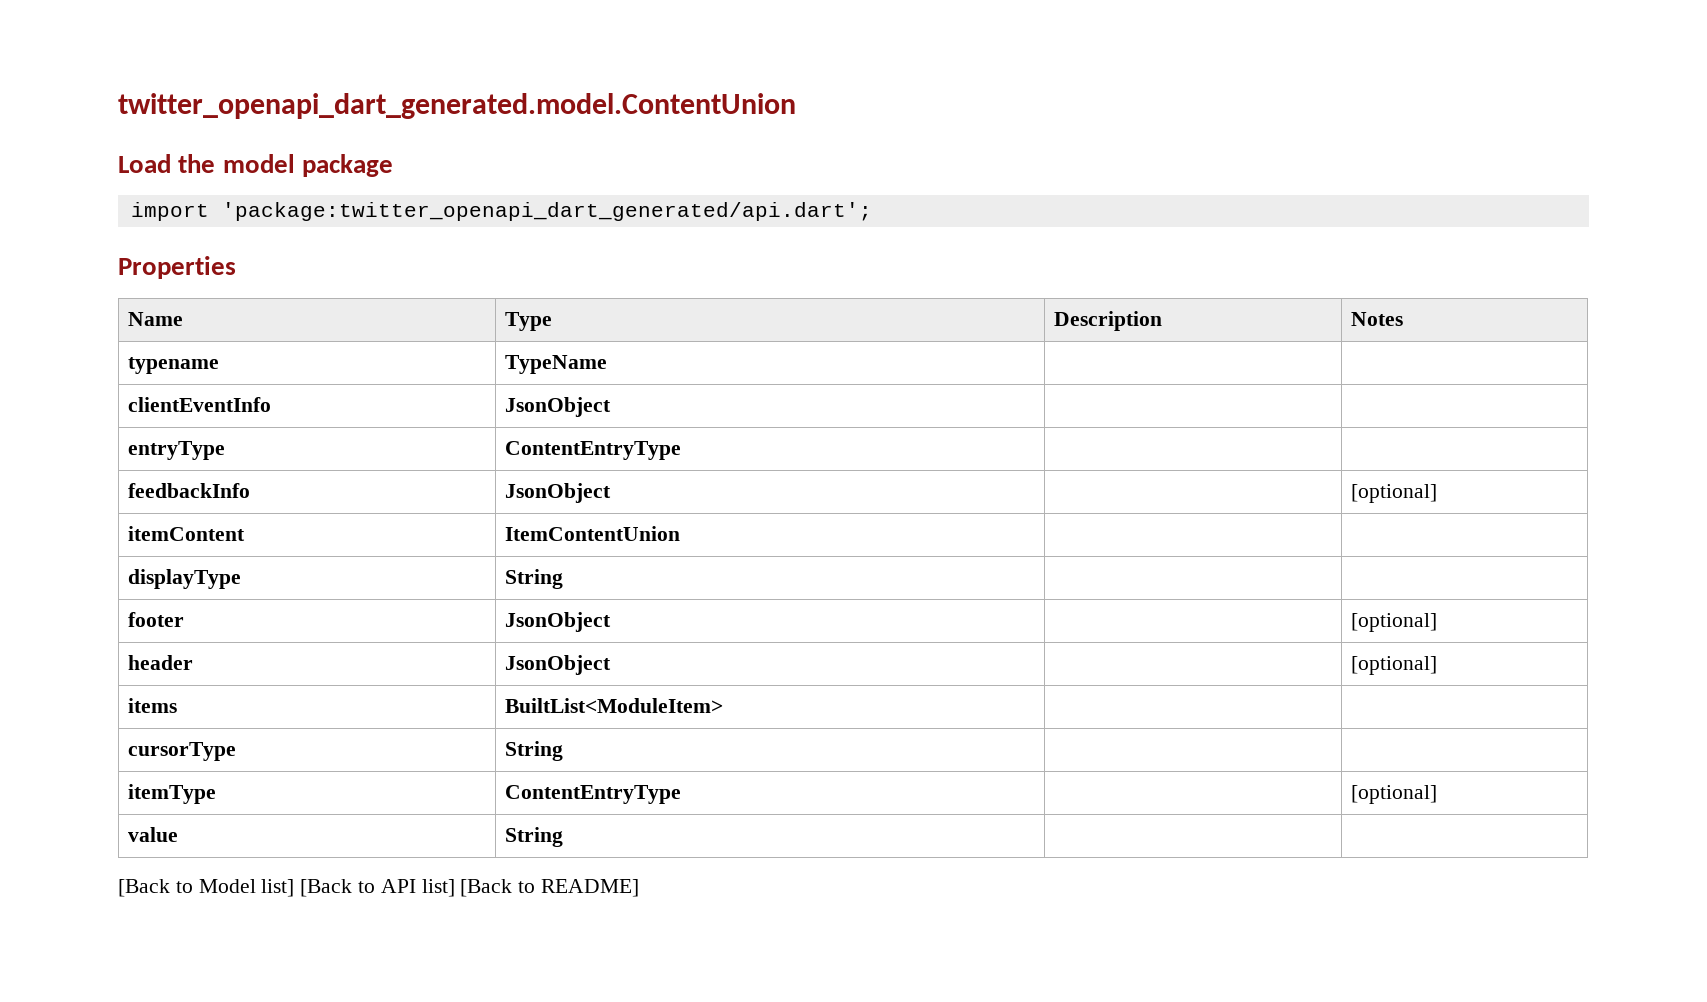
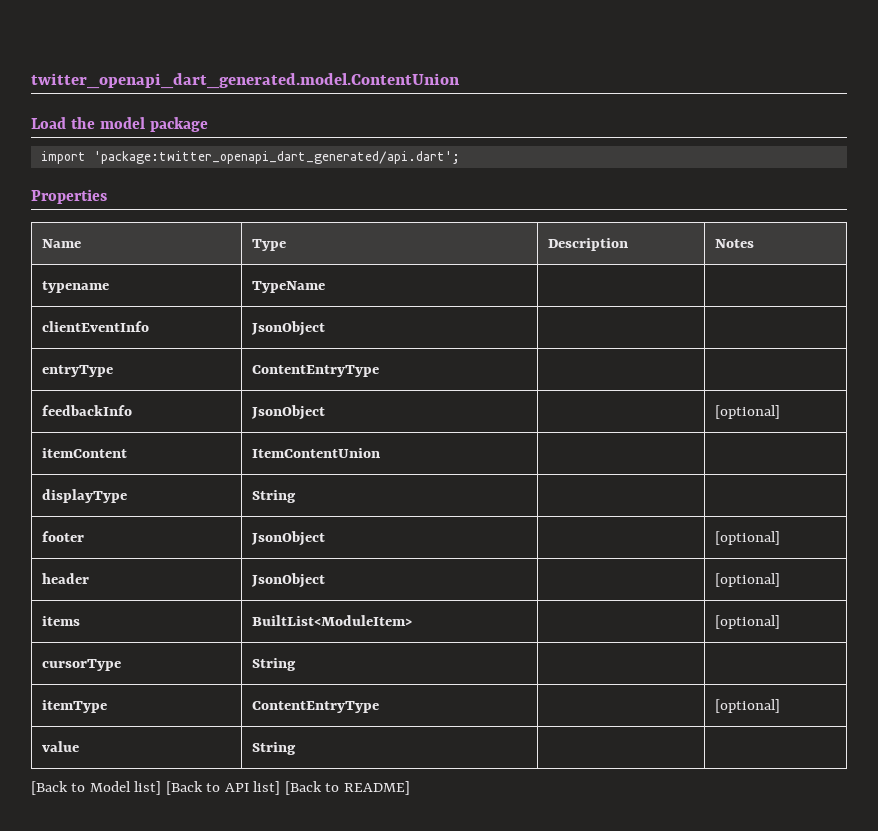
(724, 705) none -> [714,615,780,629] [optional]

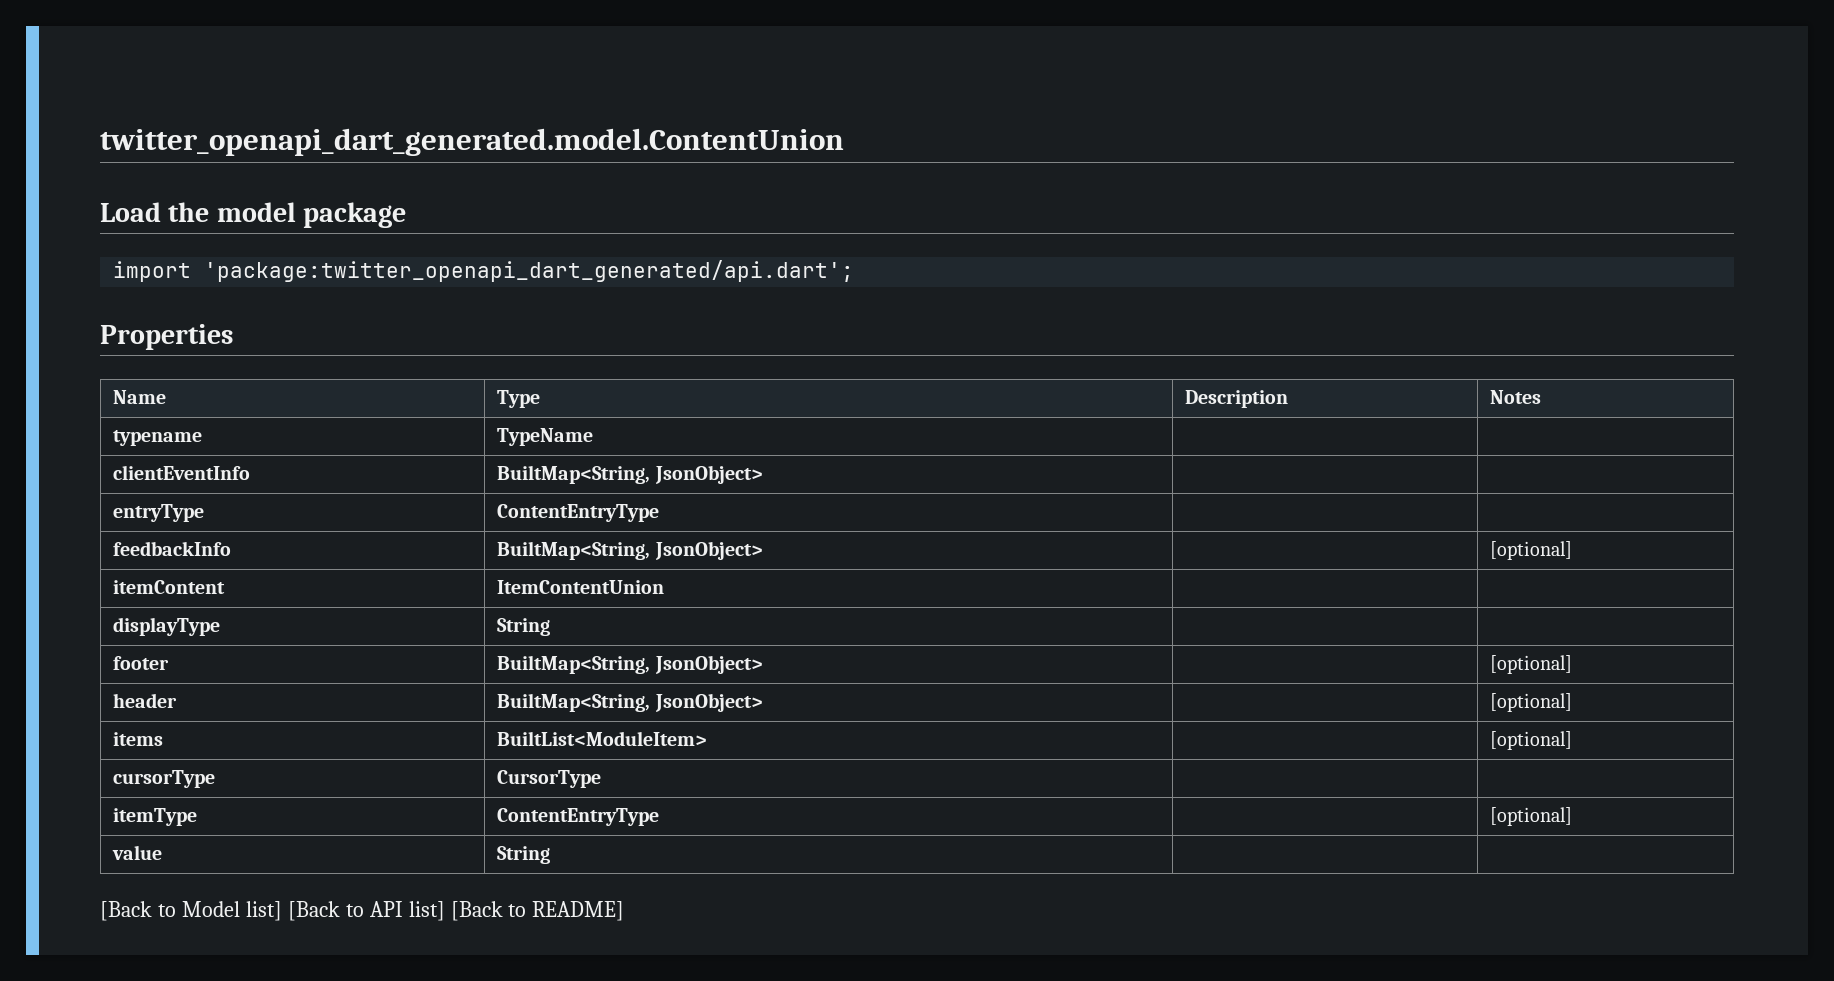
[250,321,325,336] JsonObject -> [497,465,763,484] BuiltMap<String, JsonObject>
[250,405,325,420] JsonObject -> [497,541,763,560] BuiltMap<String, JsonObject>
[250,531,325,546] JsonObject -> [497,655,763,674] BuiltMap<String, JsonObject>
[250,573,325,588] JsonObject -> [497,693,763,712] BuiltMap<String, JsonObject>
[251,658,296,671] String -> [497,770,602,788] CursorType

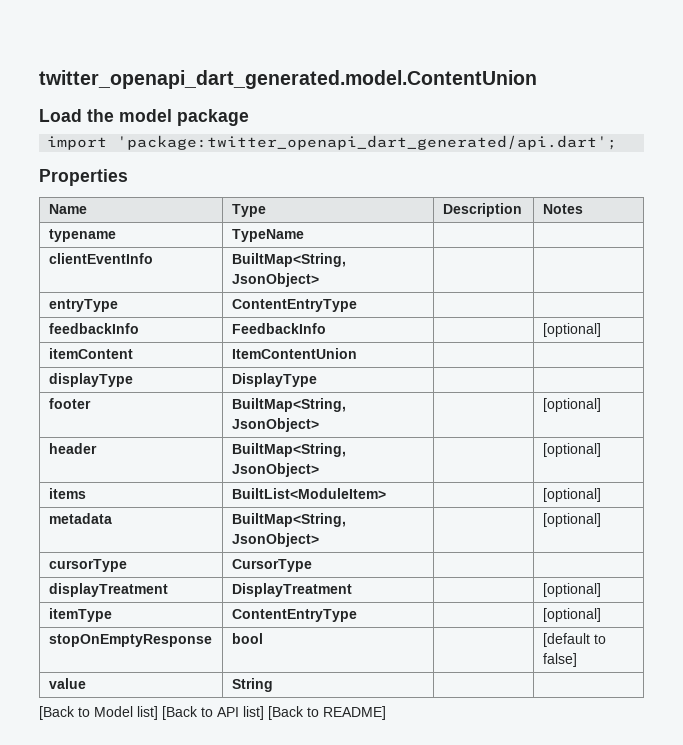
[497,541,763,560] BuiltMap<String, JsonObject> -> [231,323,326,334] FeedbackInfo
[497,618,551,636] String -> [231,373,317,387] DisplayType
(1573, 740) none -> [48,513,112,524] [231,513,346,527] [231,533,319,547] [542,513,601,527] // metadata | BuiltMap<String, JsonObject> | | [optional]
(602, 779) none -> [48,583,168,597] [231,583,352,597] [542,583,601,597] // displayTreatment | DisplayTreatment | | [optional]
(1573, 816) none -> [48,634,212,647] [231,633,263,644] [542,633,606,647] [542,653,577,667] // stopOnEmptyResponse | bool | | [default to false]

